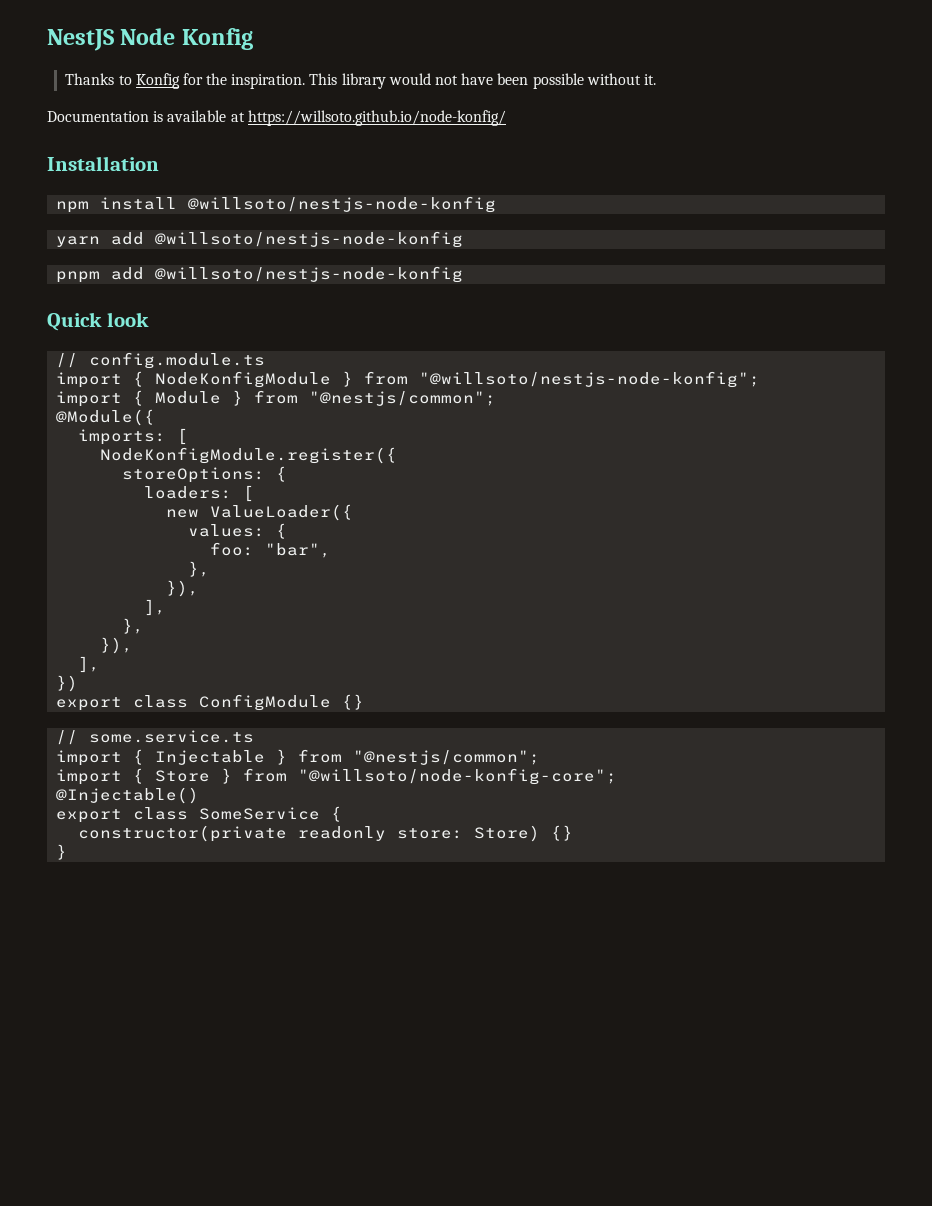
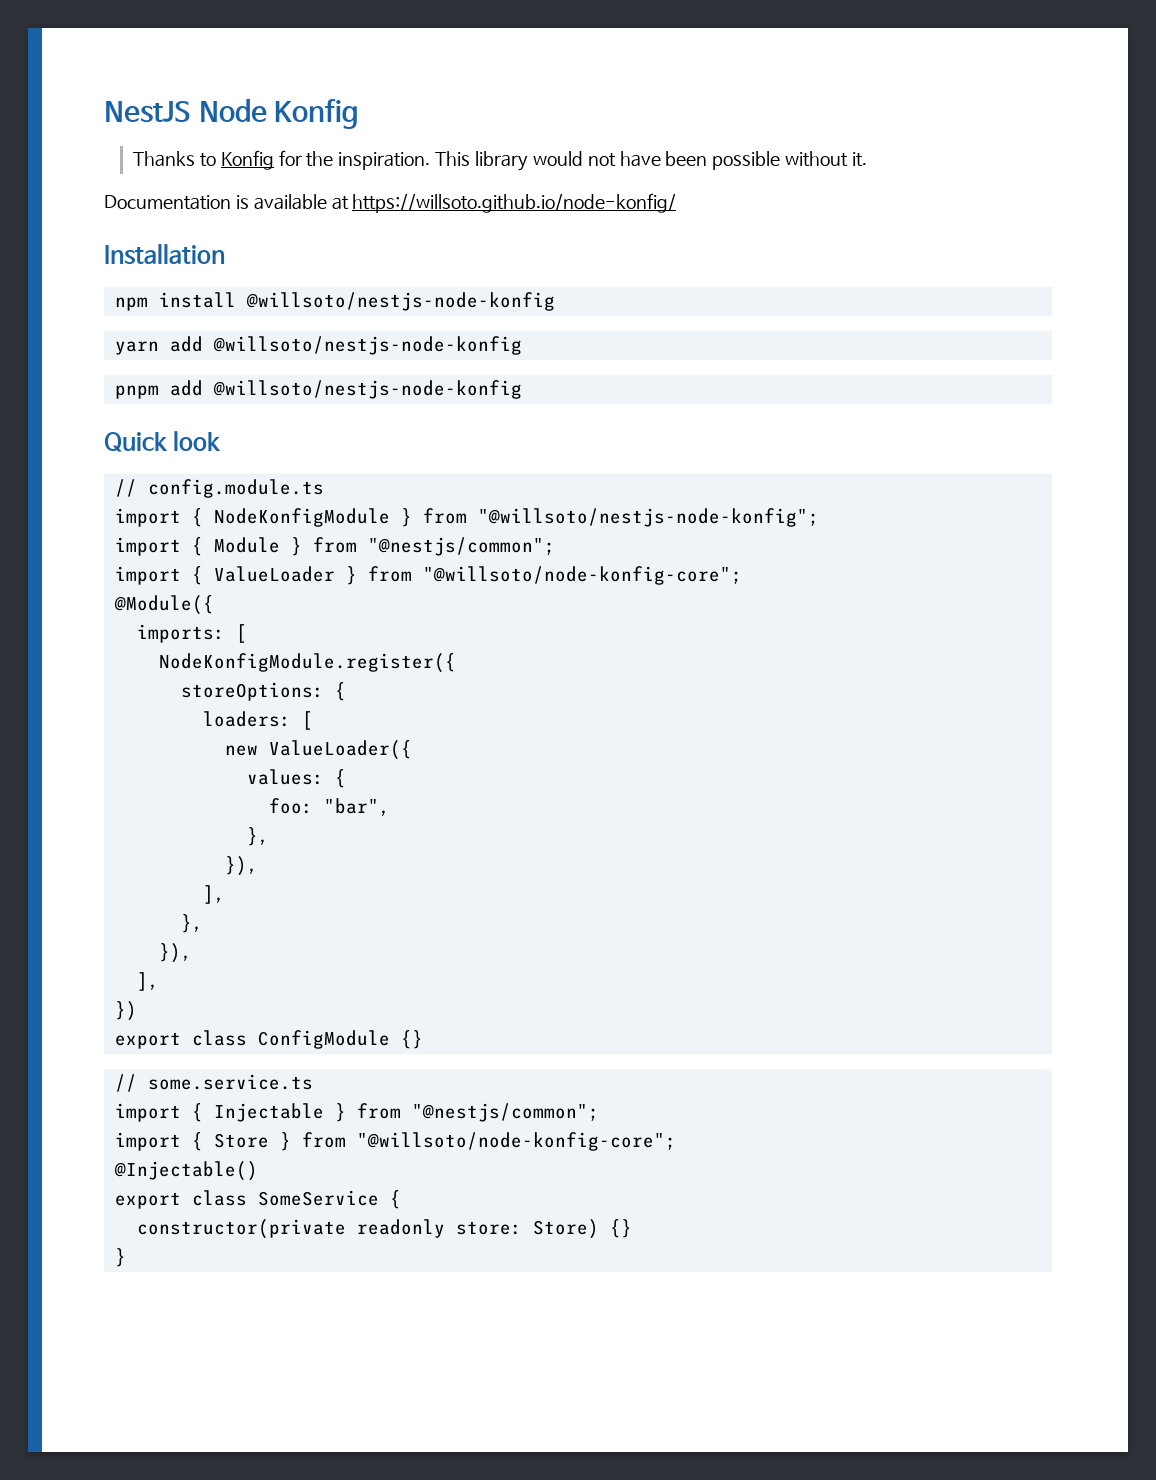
(497, 398) none -> [114,566,742,585] // import { ValueLoader } from "@willsoto/node-konfig-core";

